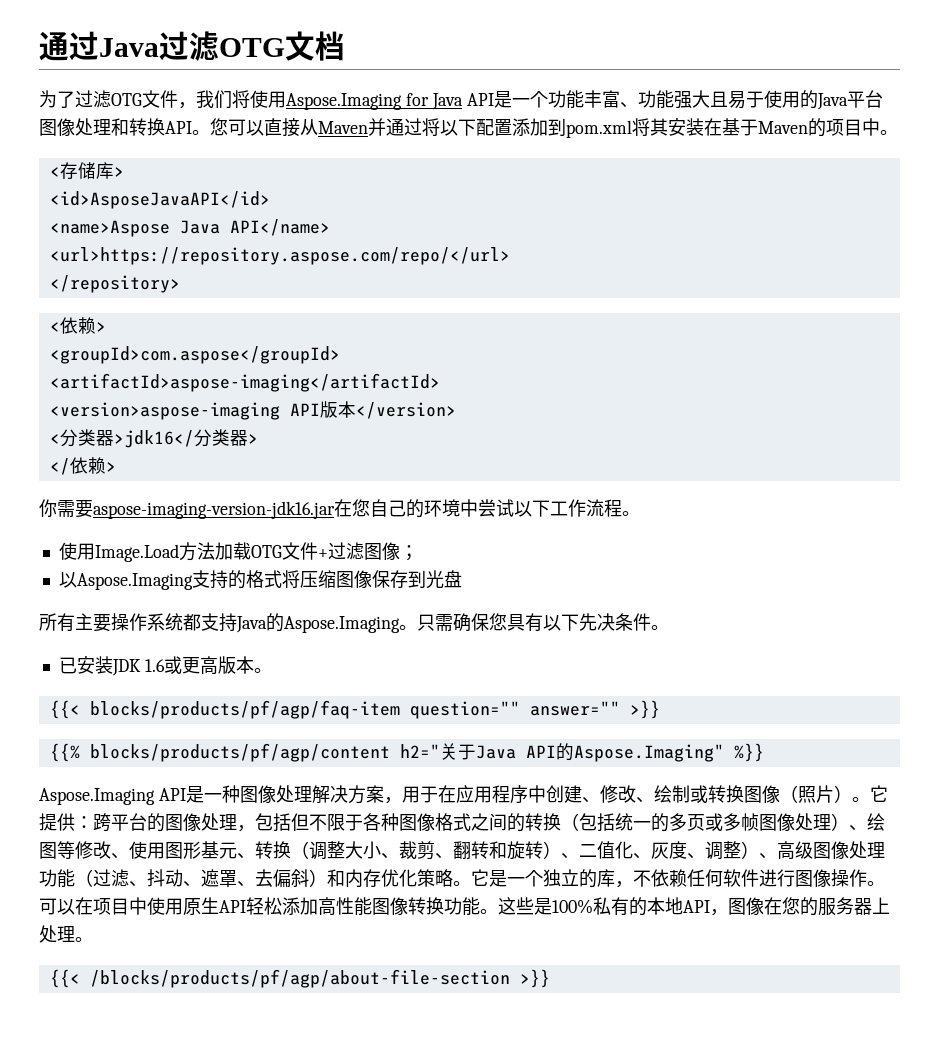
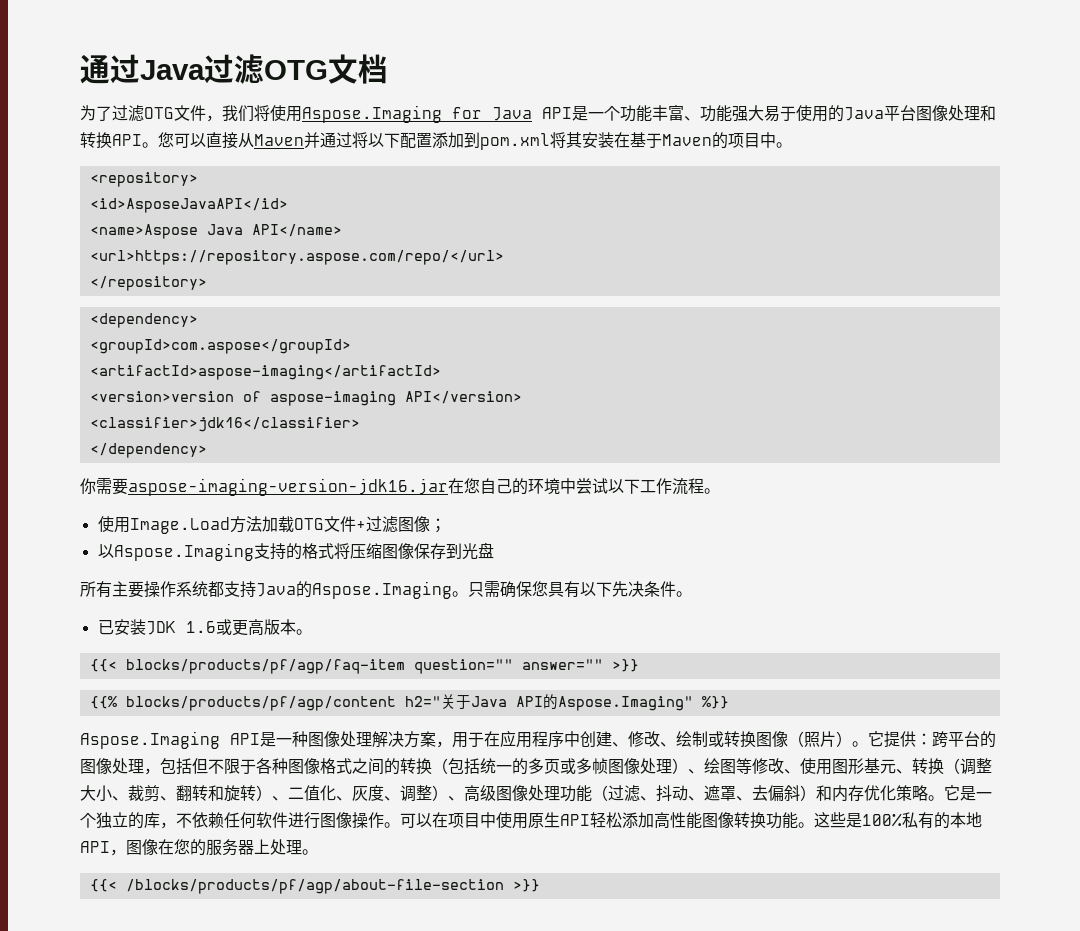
[709,91,728,107] 且 -> (764, 113) none
[49,162,124,179] <存储库> -> [89,172,198,187] <repository>
[49,317,106,334] <依赖> -> [89,313,198,328] <dependency>
[49,401,456,420] [49,429,258,448] [49,457,116,475] <version>aspose-imaging API版本</version> // <分类器>jdk16</分类器> // </依赖> -> [89,391,522,406] [89,417,360,432] [89,443,207,458] <version>version of aspose-imaging API</version> // <classifier>jdk16</classifier> // </dependency>

